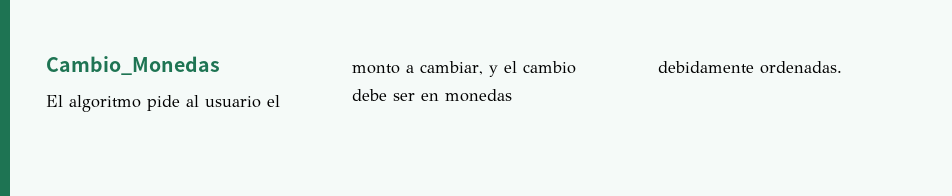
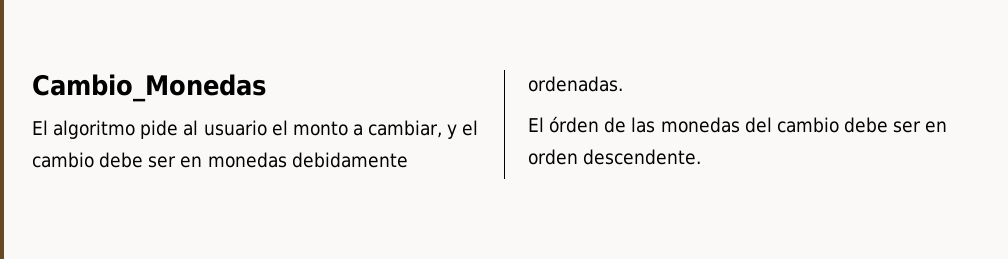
(842, 67) none -> [528,116,948,133] [528,149,702,165] // El órden de las monedas del cambio debe ser en orden descendente.

